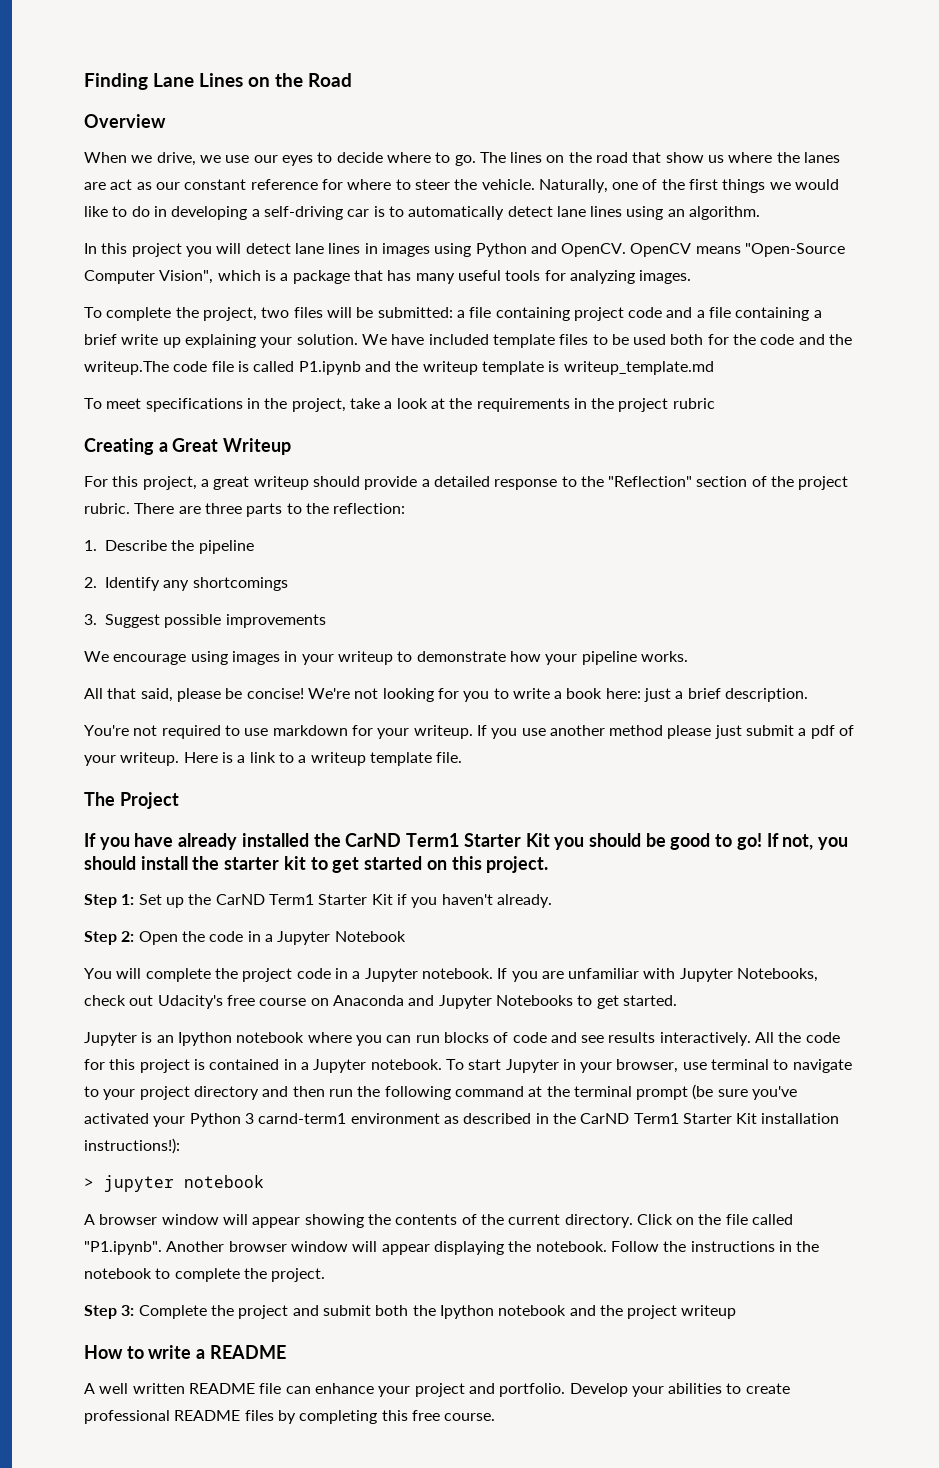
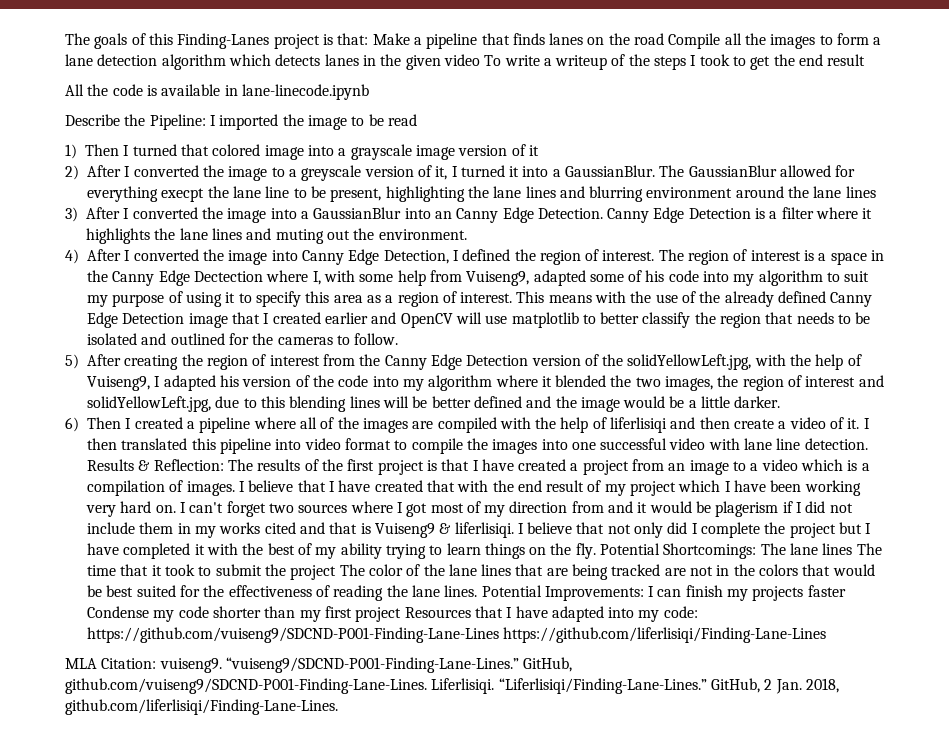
[84,73,352,90] [84,114,166,128] [84,152,841,166] [84,179,840,193] [84,206,761,220] [84,243,846,257] [84,270,692,284] [84,307,822,321] [84,334,853,348] [84,361,714,375] [84,398,715,412] [84,438,292,455] [84,476,849,490] [84,503,406,517] [84,540,254,554] [84,577,288,591] [84,614,326,628] [84,651,688,665] [84,688,809,702] [84,725,855,739] [84,752,463,766] [84,792,179,809] [84,833,849,850] [84,856,549,873] [84,894,552,908] [84,931,406,945] [84,968,819,982] [84,995,677,1009] [84,1032,840,1046] [84,1059,852,1073] [84,1084,798,1100] [84,1113,840,1127] [84,1138,180,1154] [84,1175,264,1192] [84,1214,794,1228] [84,1241,820,1255] [84,1268,326,1282] [84,1305,737,1319] [84,1345,286,1359] [84,1383,790,1397] [84,1410,496,1424] Finding Lane Lines on the Road // Overview // When we drive, we use our eyes to decide where to go. The lines on the road that show us where the lanes are act as our constant reference for where to steer the vehicle. Naturally, one of the first things we would like to do in developing a self-driving car is to automatically detect lane lines using an algorithm. // In this project you will detect lane lines in images using Python and OpenCV. OpenCV means "Open-Source Computer Vision", which is a package that has many useful tools for analyzing images. // To complete the project, two files will be submitted: a file containing project code and a file containing a brief write up explaining your solution. We have included template files to be used both for the code and the writeup.The code file is called P1.ipynb and the writeup template is writeup_template.md // To meet specifications in the project, take a look at the requirements in the project rubric // Creating a Great Writeup // For this project, a great writeup should provide a detailed response to the "Reflection" section of the project rubric. There are three parts to the reflection: // 1. Describe the pipeline // 2. Identify any shortcomings // 3. Suggest possible improvements // We encourage using images in your writeup to demonstrate how your pipeline works. // All that said, please be concise! We're not looking for you to write a book here: just a brief description. // You're not required to use markdown for your writeup. If you use another method please just submit a pdf of your writeup. Here is a link to a writeup template file. // The Project // If you have already installed the CarND Term1 Starter Kit you should be good to go! If not, you should install the starter kit to get started on this project. // Step 1: Set up the CarND Term1 Starter Kit if you haven't already. // Step 2: Open the code in a Jupyter Notebook // You will complete the project code in a Jupyter notebook. If you are unfamiliar with Jupyter Notebooks, check out Udacity's free course on Anaconda and Jupyter Notebooks to get started. // Jupyter is an Ipython notebook where you can run blocks of code and see results interactively. All the code for this project is contained in a Jupyter notebook. To start Jupyter in your browser, use terminal to navigate to your project directory and then run the following command at the terminal prompt (be sure you've activated your Python 3 carnd-term1 environment as described in the CarND Term1 Starter Kit installation instructions!): // > jupyter notebook // A browser window will appear showing the contents of the current directory. Click on the file called "P1.ipynb". Another browser window will appear displaying the notebook. Follow the instructions in the notebook to complete the project. // Step 3: Complete the project and submit both the Ipython notebook and the project writeup // How to write a README // A well written README file can enhance your project and portfolio. Develop your abilities to create professional README files by completing this free course. -> [65,33,882,49] [65,54,866,70] [65,84,369,100] [65,114,417,130] [65,144,539,160] [65,165,856,181] [87,186,876,202] [65,207,873,223] [86,228,467,244] [65,249,885,265] [87,270,870,286] [87,291,873,307] [87,312,871,328] [87,333,399,345] [65,354,862,370] [87,375,884,391] [87,396,781,412] [65,417,870,433] [87,438,868,454] [87,459,870,475] [87,480,861,496] [86,501,853,517] [87,522,872,538] [87,543,882,559] [87,564,875,580] [87,585,846,601] [87,606,698,622] [87,627,827,643] [65,657,573,673] [65,678,839,694] [65,699,338,715] The goals of this Finding-Lanes project is that: Make a pipeline that finds lanes on the road Compile all the images to form a lane detection algorithm which detects lanes in the given video To write a writeup of the steps I took to get the end result // All the code is available in lane-linecode.ipynb // Describe the Pipeline: I imported the image to be read // 1) Then I turned that colored image into a grayscale image version of it // 2) After I converted the image to a greyscale version of it, I turned it into a GaussianBlur. The GaussianBlur allowed for everything execpt the lane line to be present, highlighting the lane lines and blurring environment around the lane lines // 3) After I converted the image into a GaussianBlur into an Canny Edge Detection. Canny Edge Detection is a filter where it highlights the lane lines and muting out the environment. // 4) After I converted the image into Canny Edge Detection, I defined the region of interest. The region of interest is a space in the Canny Edge Dectection where I, with some help from Vuiseng9, adapted some of his code into my algorithm to suit my purpose of using it to specify this area as a region of interest. This means with the use of the already defined Canny Edge Detection image that I created earlier and OpenCV will use matplotlib to better classify the region that needs to be isolated and outlined for the cameras to follow. // 5) After creating the region of interest from the Canny Edge Detection version of the solidYellowLeft.jpg, with the help of Vuiseng9, I adapted his version of the code into my algorithm where it blended the two images, the region of interest and solidYellowLeft.jpg, due to this blending lines will be better defined and the image would be a little darker. // 6) Then I created a pipeline where all of the images are compiled with the help of liferlisiqi and then create a video of it. I then translated this pipeline into video format to compile the images into one successful video with lane line detection. Results & Reflection: The results of the first project is that I have created a project from an image to a video which is a compilation of images. I believe that I have created that with the end result of my project which I have been working very hard on. I can't forget two sources where I got most of my direction from and it would be plagerism if I did not include them in my works cited and that is Vuiseng9 & liferlisiqi. I believe that not only did I complete the project but I have completed it with the best of my ability trying to learn things on the fly. Potential Shortcomings: The lane lines The time that it took to submit the project The color of the lane lines that are being tracked are not in the colors that would be best suited for the effectiveness of reading the lane lines. Potential Improvements: I can finish my projects faster Condense my code shorter than my first project Resources that I have adapted into my code: https://github.com/vuiseng9/SDCND-P001-Finding-Lane-Lines https://github.com/liferlisiqi/Finding-Lane-Lines // MLA Citation: vuiseng9. “vuiseng9/SDCND-P001-Finding-Lane-Lines.” GitHub, github.com/vuiseng9/SDCND-P001-Finding-Lane-Lines. Liferlisiqi. “Liferlisiqi/Finding-Lane-Lines.” GitHub, 2 Jan. 2018, github.com/liferlisiqi/Finding-Lane-Lines.

